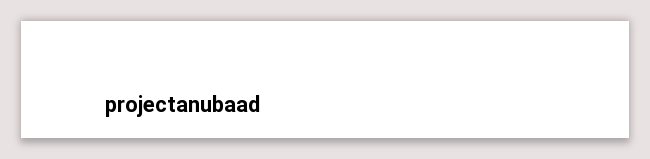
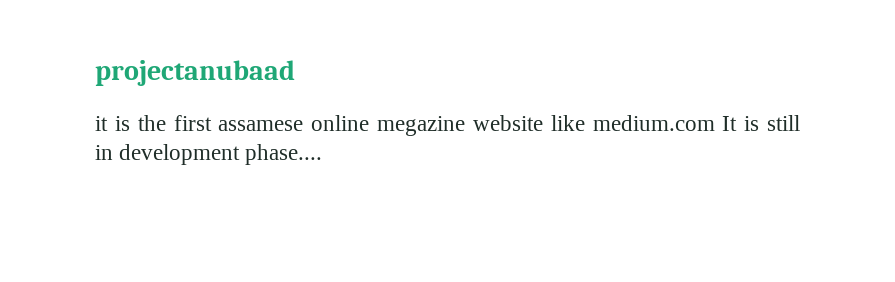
(260, 106) none -> [95,115,800,136] [95,144,323,165] // it is the first assamese online megazine website like medium.com It is still in development phase....

